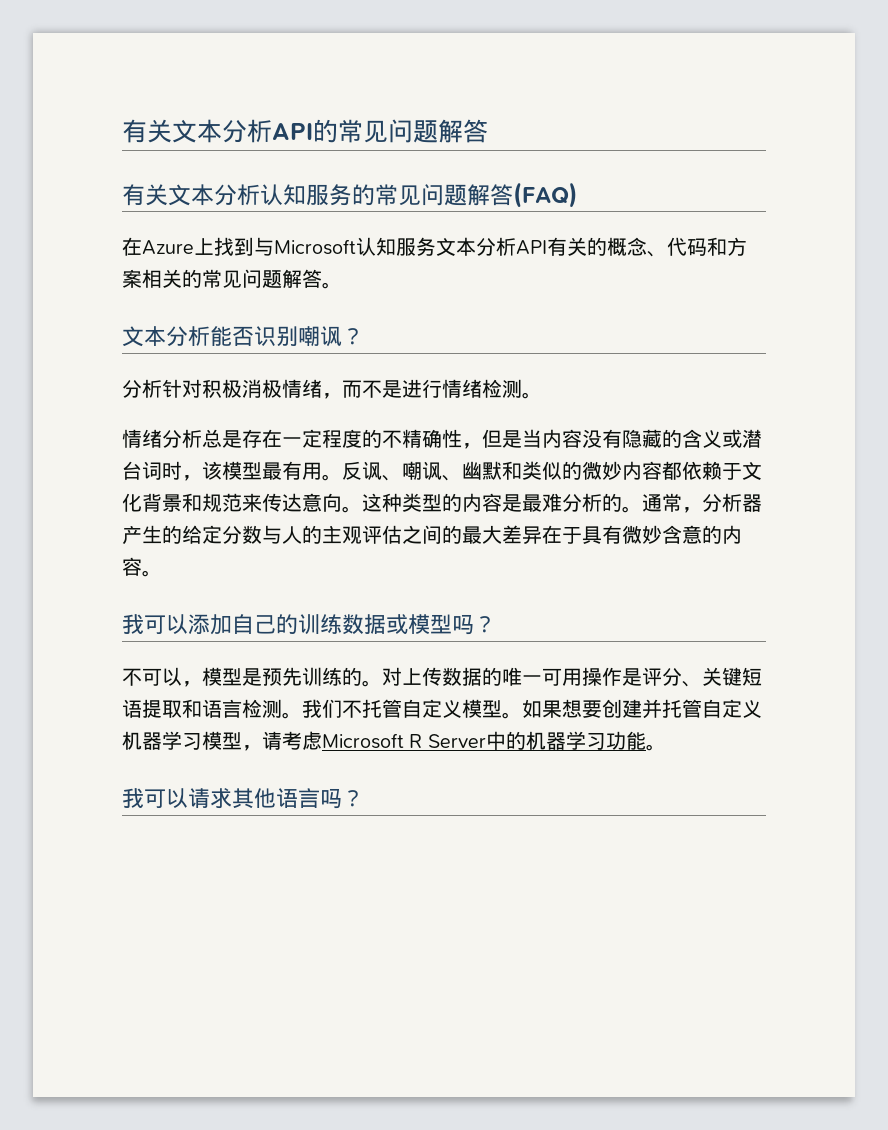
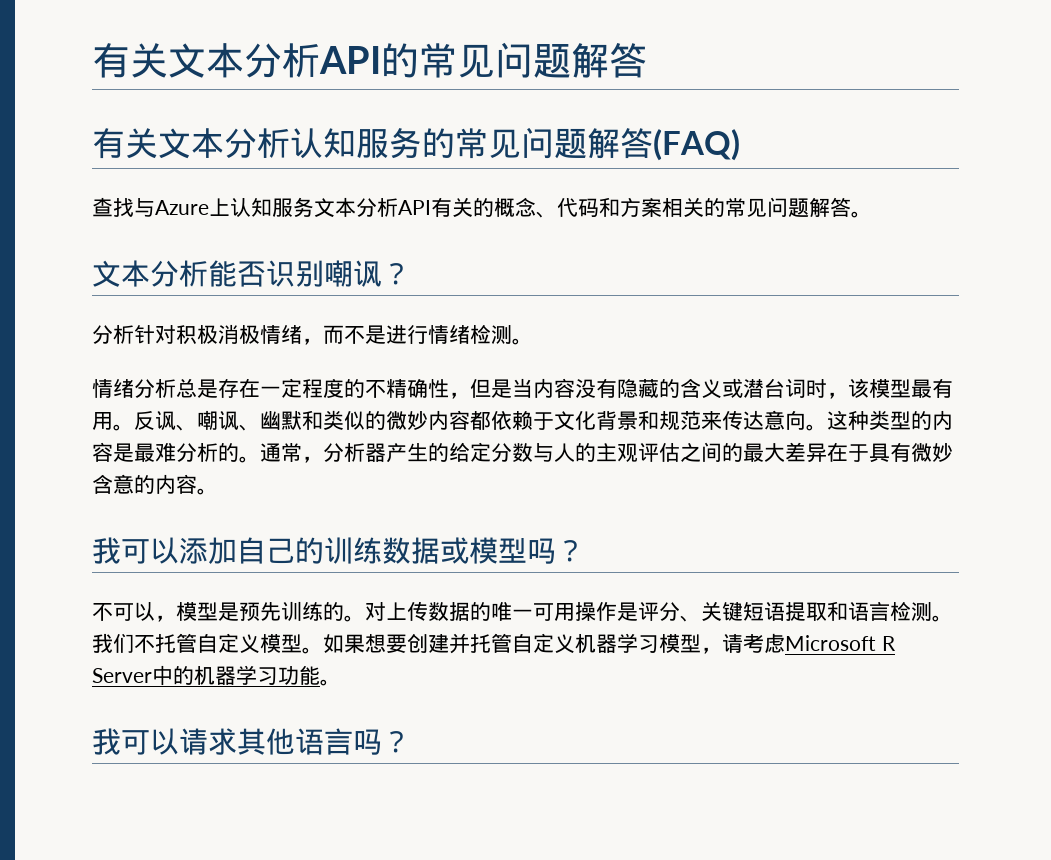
[122,237,356,256] 在Azure上找到与Microsoft -> [92,197,230,217] 查找与Azure上

